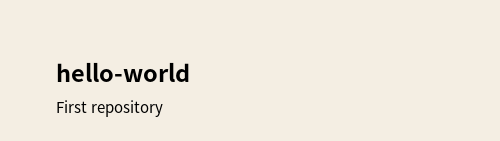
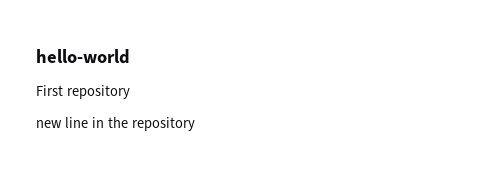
(164, 108) none -> [36,117,195,131] // new line in the repository

